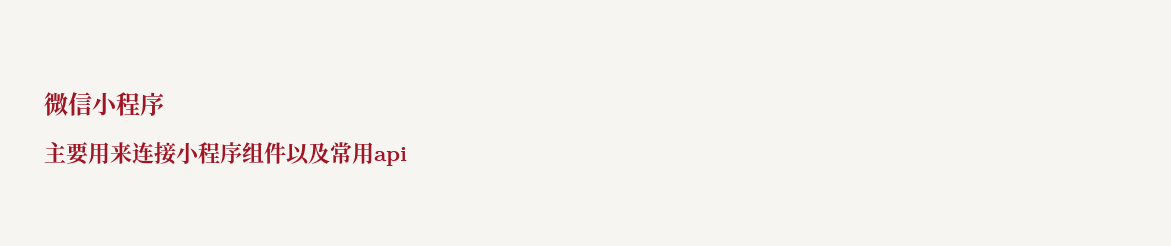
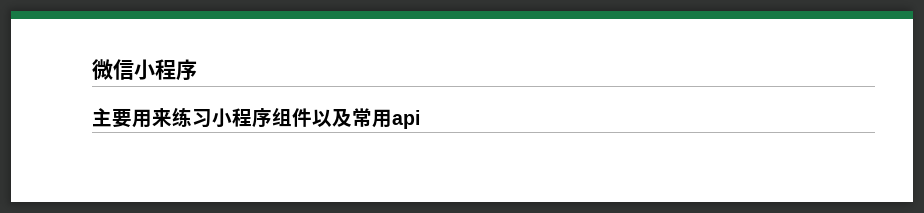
[132,142,176,165] 连接 -> [172,107,212,128] 练习

